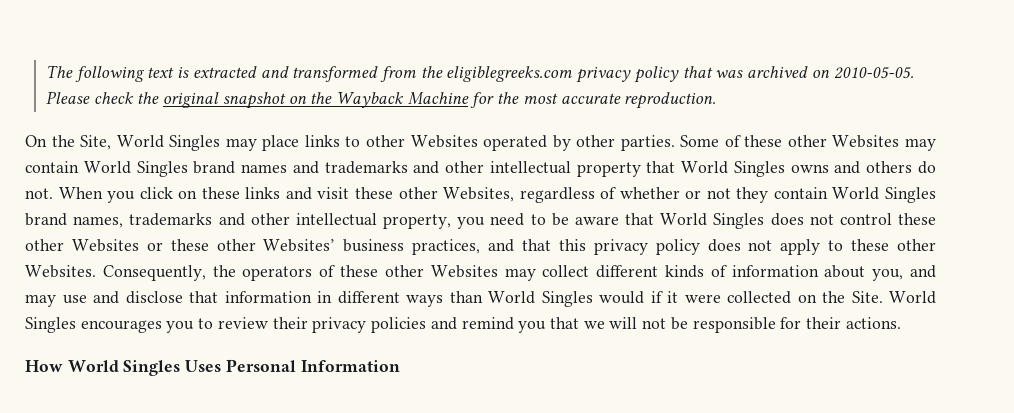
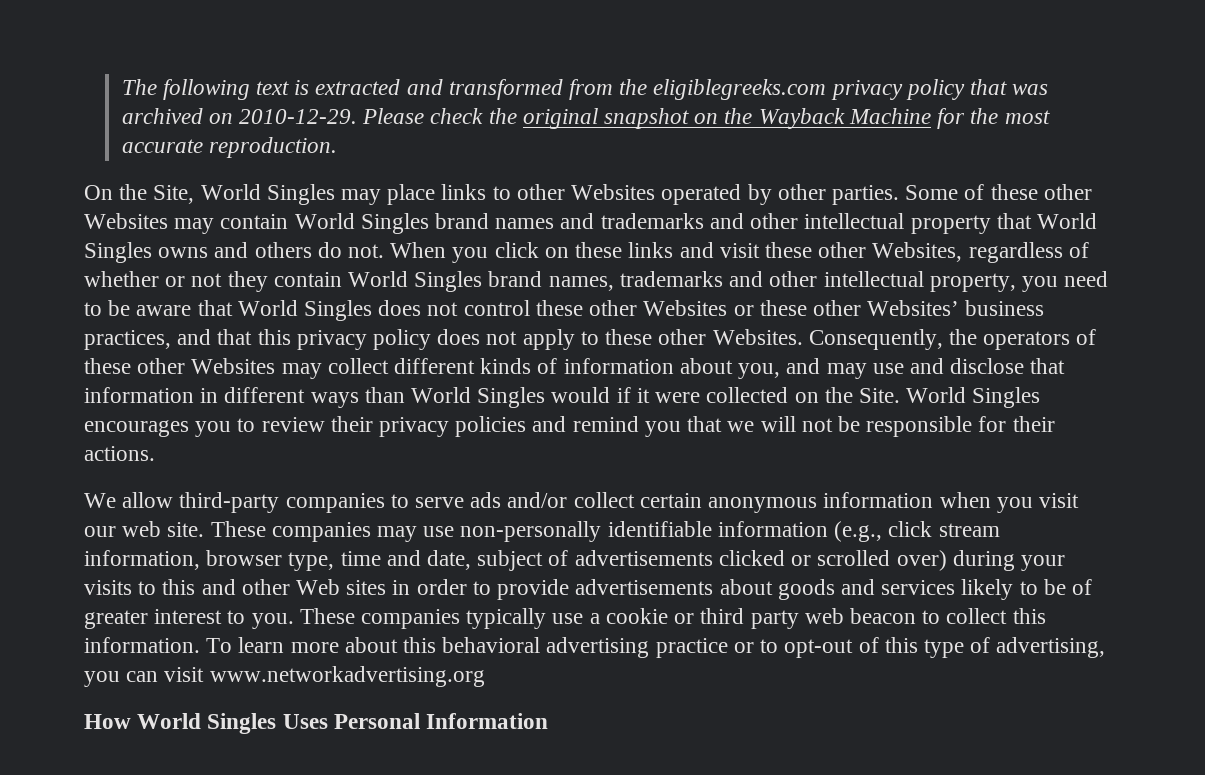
[833,67,914,79] 2010-05-05. -> [238,109,357,124] 2010-12-29.
(901, 323) none -> [84,492,1079,513] [84,521,1000,542] [84,550,1065,571] [84,579,1092,600] [84,608,1046,629] [84,637,1106,658] [84,666,485,687] // We allow third-party companies to serve ads and/or collect certain anonymous information when you visit our web site. These companies may use non-personally identifiable information (e.g., click stream information, browser type, time and date, subject of advertisements clicked or scrolled over) during your visits to this and other Web sites in order to provide advertisements about goods and services likely to be of greater interest to you. These companies typically use a cookie or third party web beacon to collect this information. To learn more about this behavioral advertising practice or to opt-out of this type of advertising, you can visit www.networkadvertising.org

